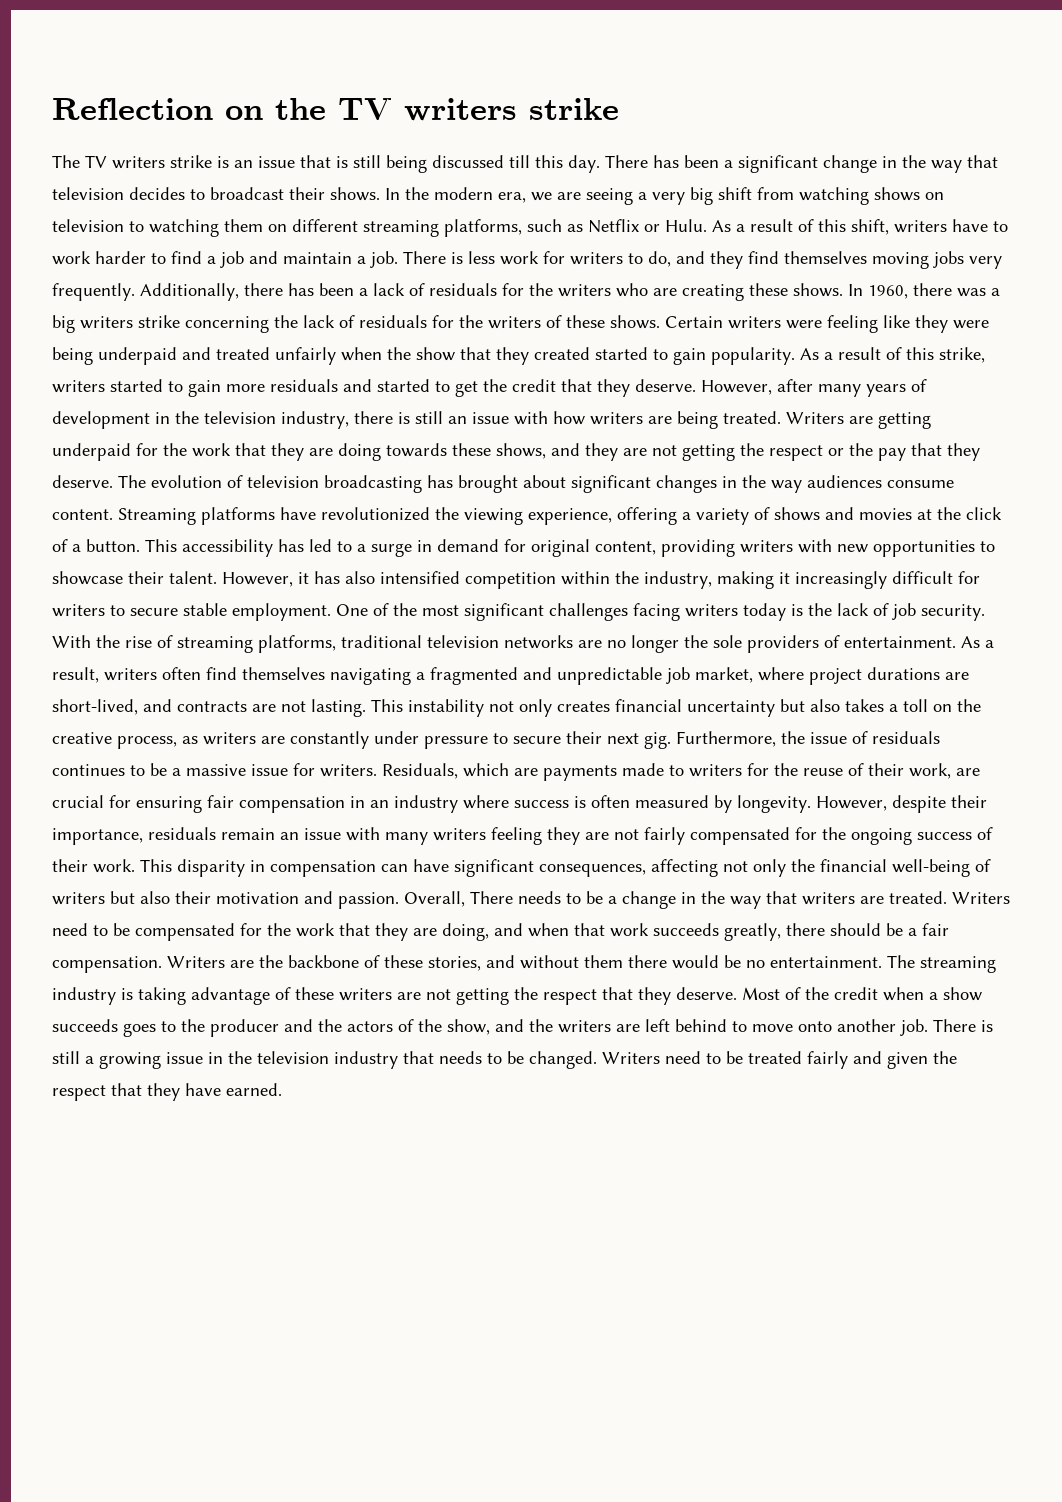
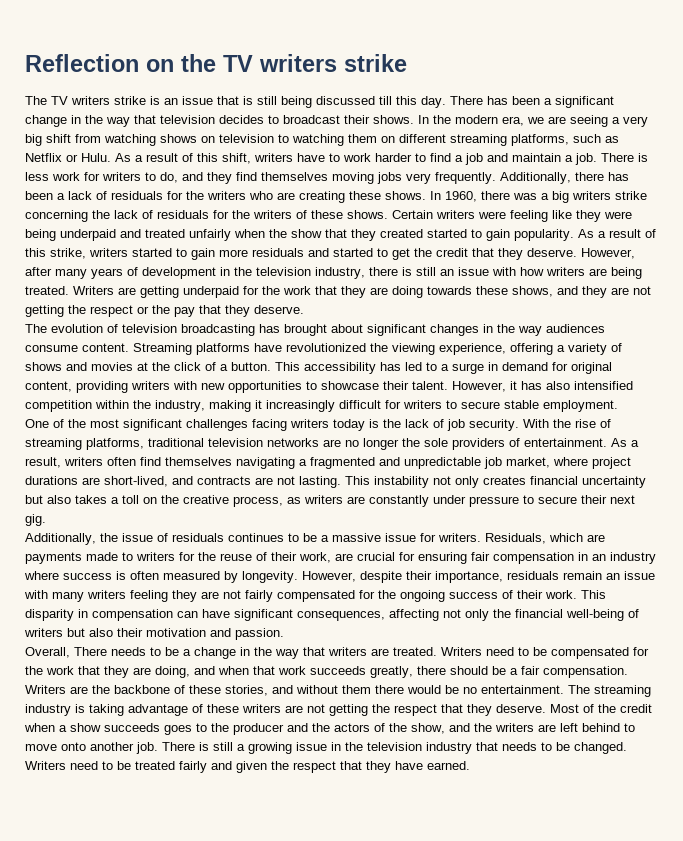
(113, 481) none -> (304, 309) //
(331, 612) none -> (618, 406) //
[676,731,776,747] Furthermore, -> [25,533,96,545] // Additionally,
(399, 900) none -> (284, 634) //

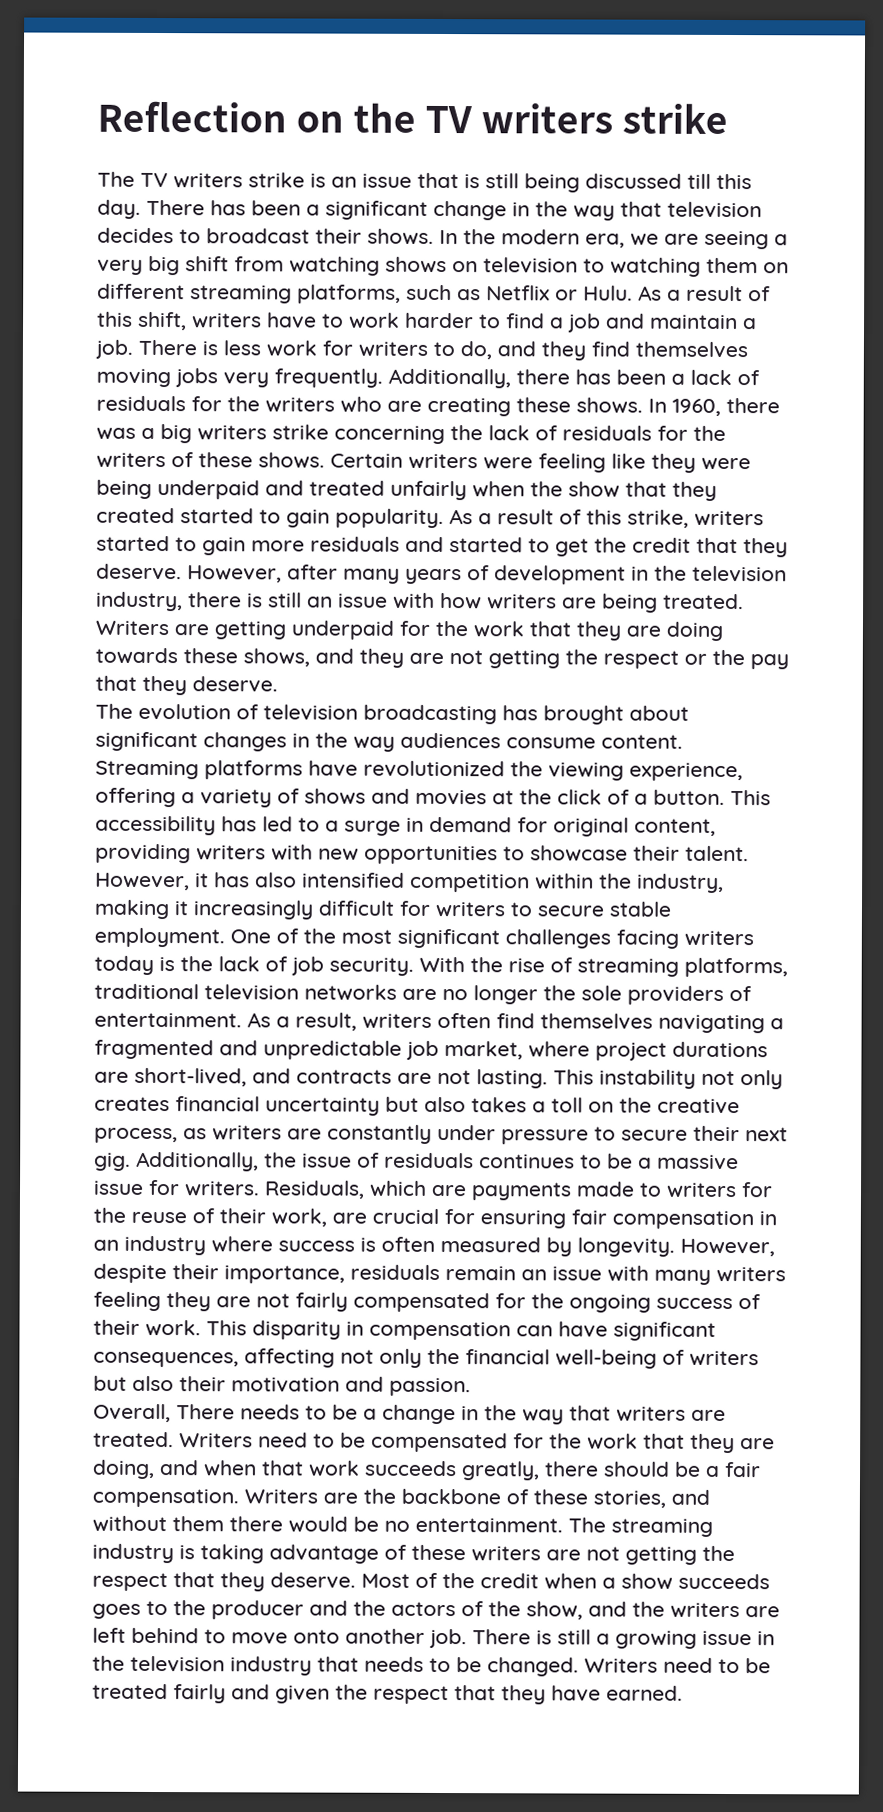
(618, 406) // -> (225, 937) none
(46, 520) // -> (131, 1161) none

